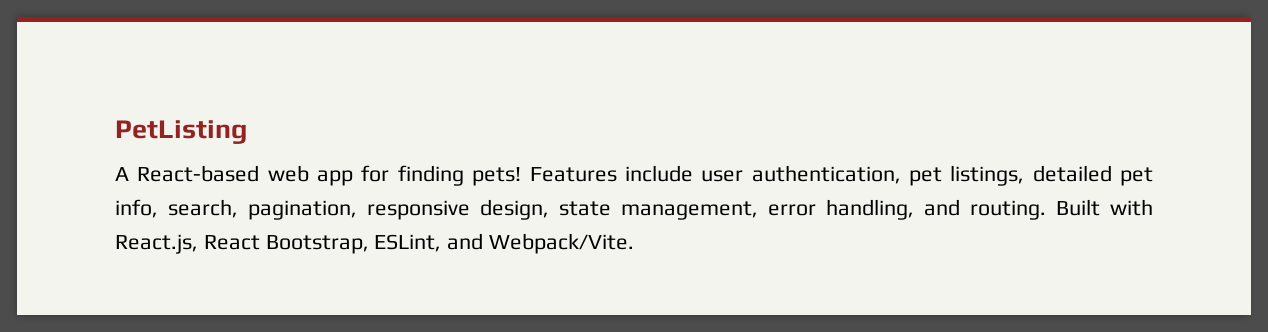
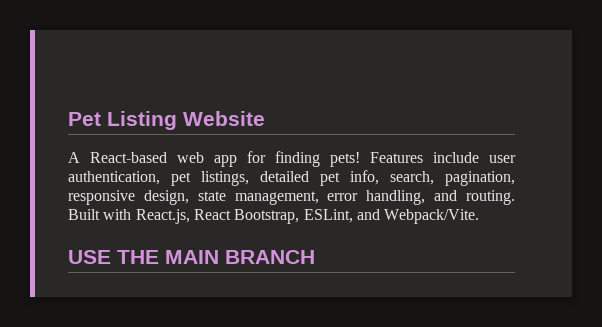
[115,120,247,144] PetListing -> [68,111,265,130] Pet Listing Website
(635, 243) none -> [68,250,315,264] // USE THE MAIN BRANCH

